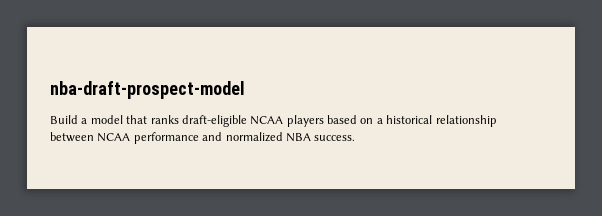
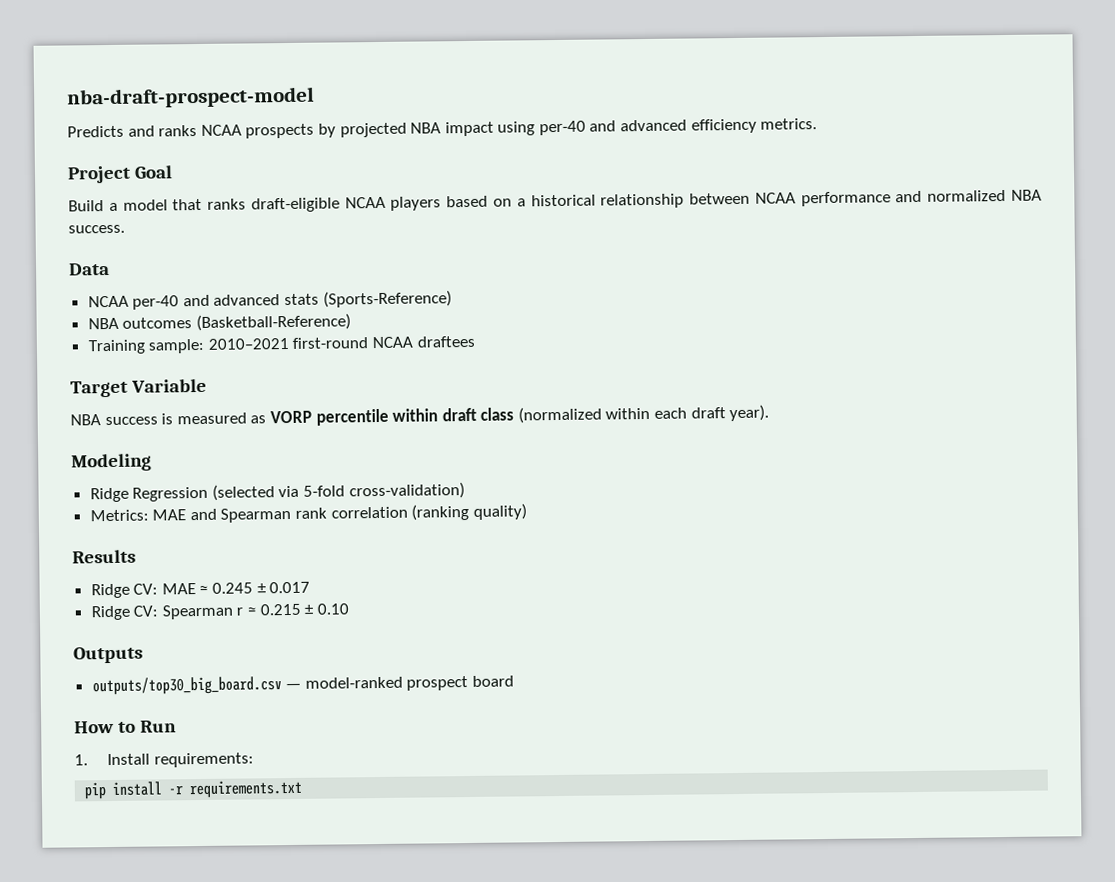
(245, 90) none -> [67,118,818,139] [67,165,174,184] // Predicts and ranks NCAA prospects by projected NBA impact using per-40 and advanced efficiency metrics. // Project Goal
(356, 138) none -> [68,262,110,276] [87,290,452,310] [87,313,351,332] [87,335,475,355] [70,378,208,398] [70,404,770,426] [71,453,152,472] [89,482,465,503] [89,503,527,523] [72,549,136,564] [90,581,311,599] [90,603,349,621] [73,646,143,664] [91,675,515,696] [74,720,178,734] [74,752,255,768] [84,779,303,800] // Data // NCAA per-40 and advanced stats (Sports-Reference) // NBA outcomes (Basketball-Reference) // Training sample: 2010–2021 first-round NCAA draftees // Target Variable // NBA success is measured as VORP percentile within draft class (normalized within each draft year). // Modeling // Ridge Regression (selected via 5-fold cross-validation) // Metrics: MAE and Spearman rank correlation (ranking quality) // Results // Ridge CV: MAE ≈ 0.245 ± 0.017 // Ridge CV: Spearman r ≈ 0.215 ± 0.10 // Outputs // outputs/top30_big_board.csv — model-ranked prospect board // How to Run // 1. Install requirements: // pip install -r requirements.txt

